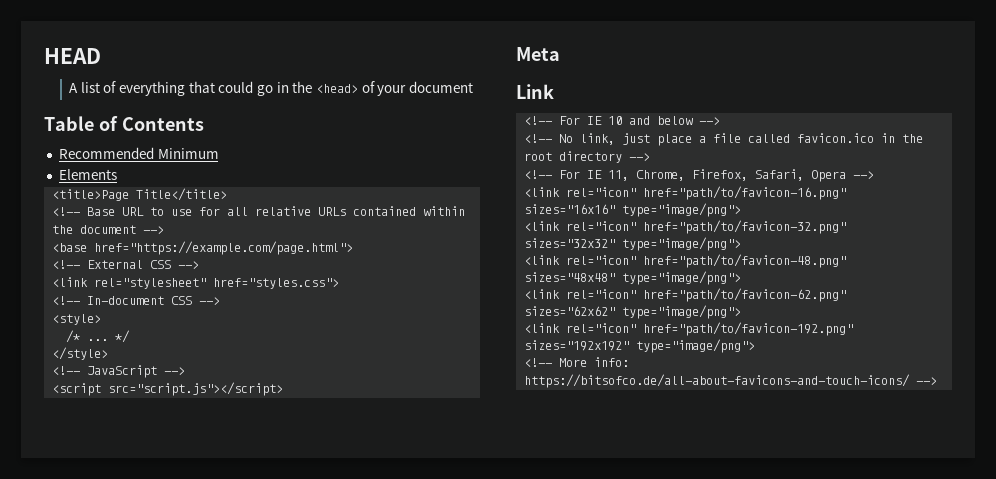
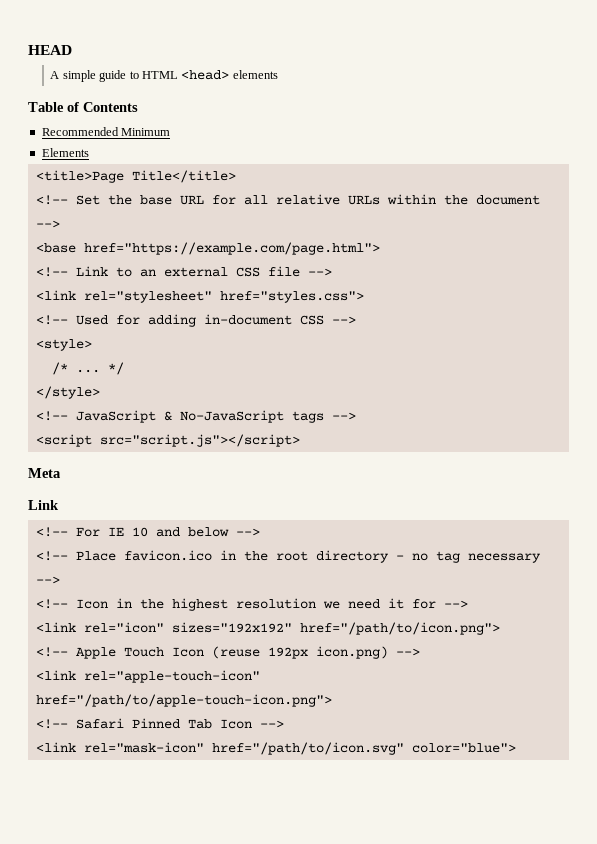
[80,81,473,96] list of everything that could go in the <head> of your document -> [62,70,278,82] simple guide to HTML <head> elements
[87,207,193,216] Base URL to use -> [75,195,204,205] Set the base URL
[353,206,417,216] contained -> (380, 200) none
[87,260,172,269] External CSS -> [75,266,300,277] Link to an external CSS file
[87,296,165,305] In-document -> [75,314,292,327] Used for adding in-document
(158, 371) none -> [163,410,324,423] & No-JavaScript tags
[559,133,791,146] No link, just place a file called -> [75,551,116,561] Place
[629,153,651,161] [524,169,875,182] [524,186,847,200] [524,203,742,217] [524,220,847,234] [524,237,742,251] [524,254,847,268] [524,271,742,285] [524,288,847,302] [524,305,742,319] [524,322,854,336] [524,339,756,353] [524,357,630,367] [524,374,938,388] --> // <!-- For IE 11, Chrome, Firefox, Safari, Opera --> // <link rel="icon" href="path/to/favicon-16.png" sizes="16x16" type="image/png"> // <link rel="icon" href="path/to/favicon-32.png" sizes="32x32" type="image/png"> // <link rel="icon" href="path/to/favicon-48.png" sizes="48x48" type="image/png"> // <link rel="icon" href="path/to/favicon-62.png" sizes="62x62" type="image/png"> // <link rel="icon" href="path/to/favicon-192.png" sizes="192x192" type="image/png"> // <!-- More info: https://bitsofco.de/all-about-favicons-and-touch-icons/ --> -> [395,551,541,563] [35,576,60,584] [35,598,468,611] [35,622,500,635] [35,646,420,659] [35,670,260,683] [35,694,332,707] [35,718,284,729] [35,742,516,755] - no tag necessary --> // <!-- Icon in the highest resolution we need it for --> // <link rel="icon" sizes="192x192" href="/path/to/icon.png"> // <!-- Apple Touch Icon (reuse 192px icon.png) --> // <link rel="apple-touch-icon" href="/path/to/apple-touch-icon.png"> // <!-- Safari Pinned Tab Icon --> // <link rel="mask-icon" href="/path/to/icon.svg" color="blue">

